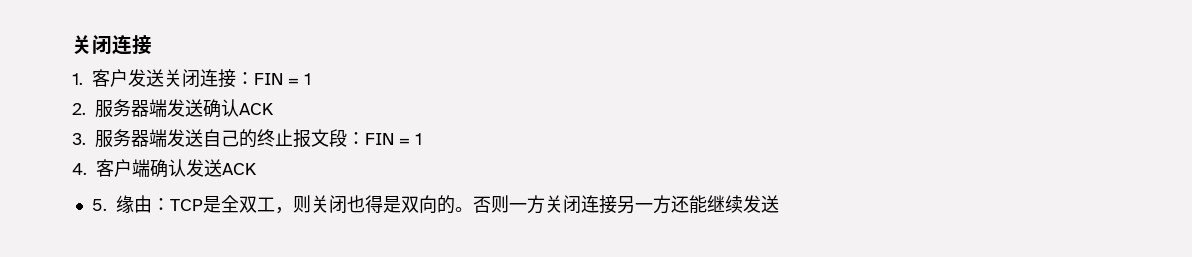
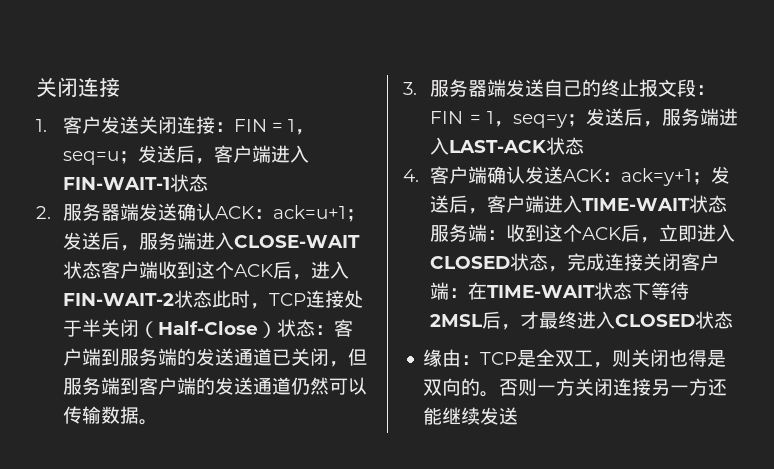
(311, 79) none -> [295,129,315,135] [63,145,310,165] [63,174,209,192] ，seq=u；发送后，客户端进入FIN-WAIT-1状态
(274, 109) none -> [254,205,366,222] [63,232,361,251] [63,261,350,280] [63,290,364,309] [63,319,354,338] [63,348,368,367] [63,377,368,395] [63,406,159,425] ：ack=u+1；发送后，服务端进入CLOSE-WAIT状态客户端收到这个ACK后，进入FIN-WAIT-2状态此时，TCP连接处于半关闭（Half-Close）状态：客户端到服务端的发送通道已关闭，但服务端到客户端的发送通道仍然可以传输数据。
(422, 139) none -> [494,108,738,128] [430,137,585,155] ，seq=y；发送后，服务端进入LAST-ACK状态
[91,199,107,211] // 5. -> [602,166,731,186] [430,195,728,214] [430,224,736,243] [430,253,720,272] [430,282,690,300] [430,311,734,330] ：ack=y+1；发送后，客户端进入TIME-WAIT状态服务端：收到这个ACK后，立即进入CLOSED状态，完成连接关闭客户端：在TIME-WAIT状态下等待2MSL后，才最终进入CLOSED状态 //

